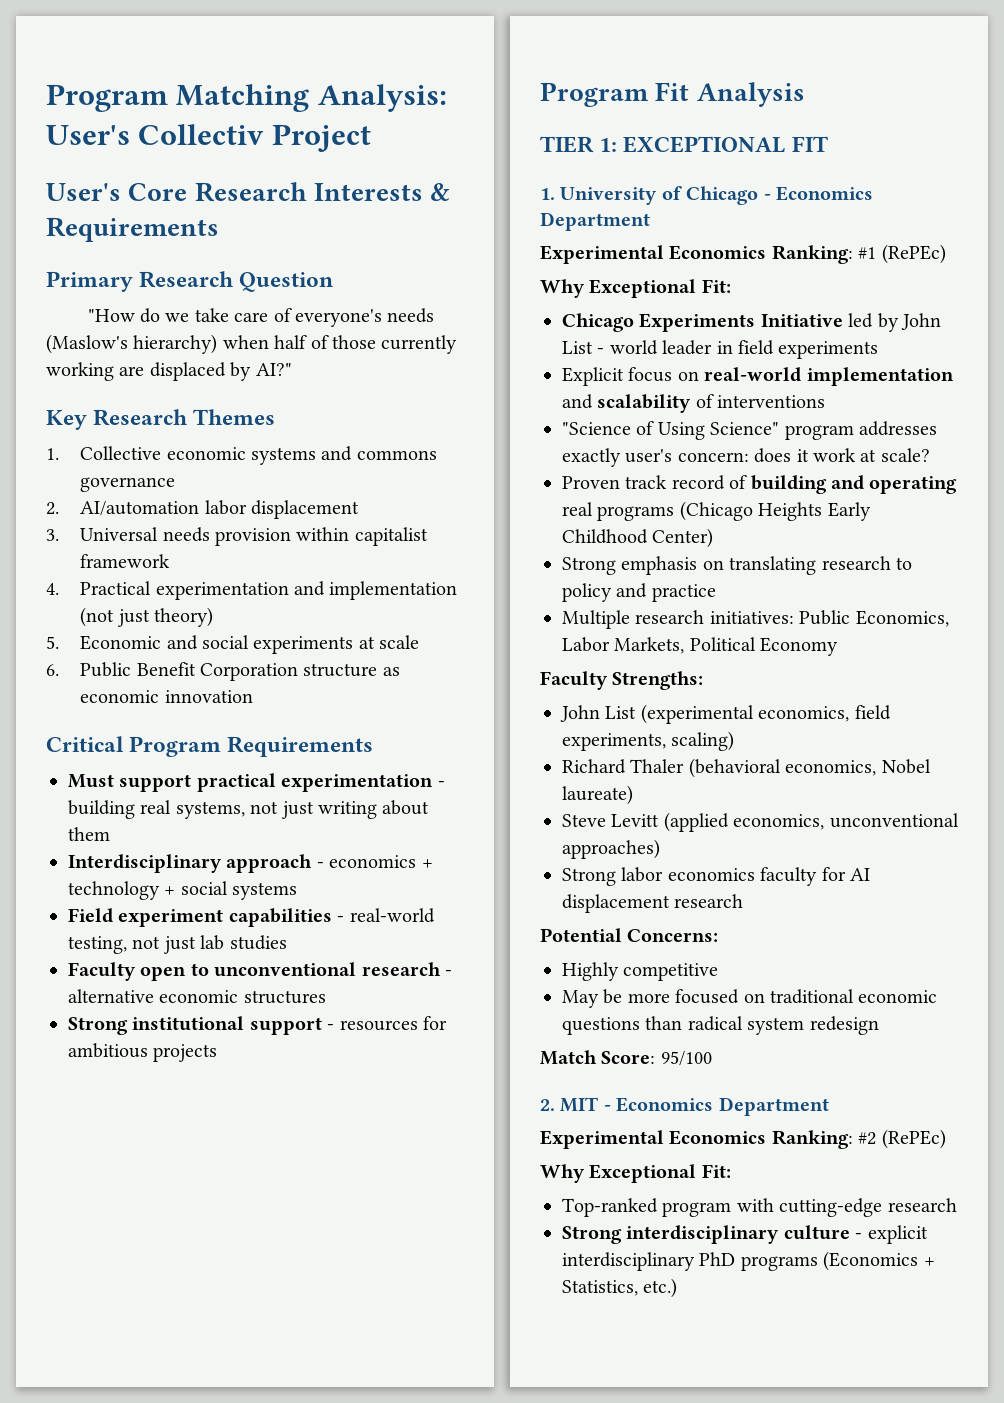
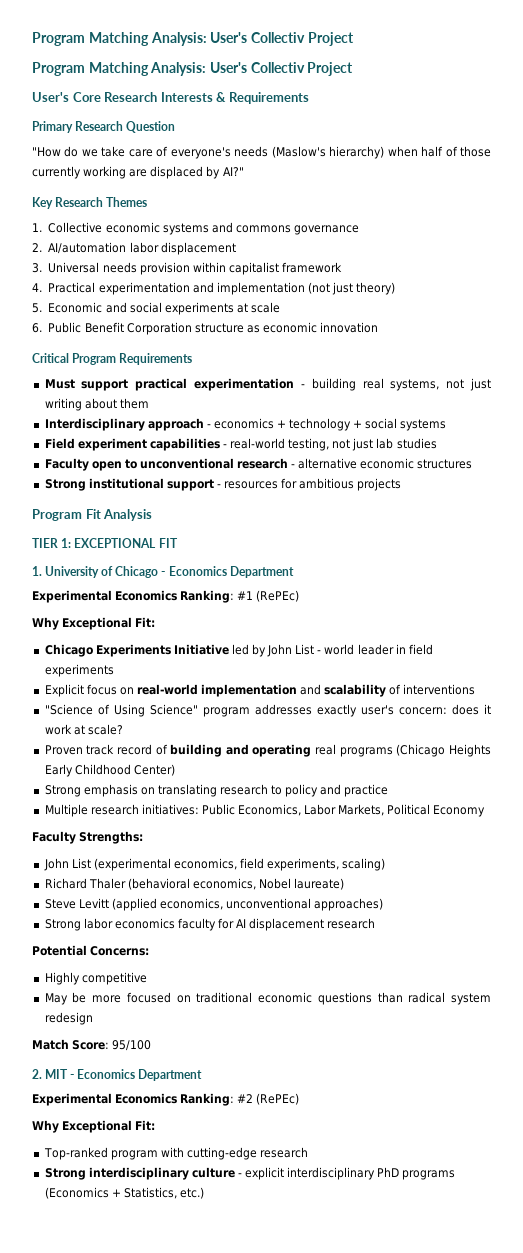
[46,84,447,112] [46,124,371,152] Program Matching Analysis: User's Collectiv Project -> [32,32,354,46] [32,62,354,76] Program Matching Analysis: User's Collectiv Project // Program Matching Analysis: User's Collectiv Project

